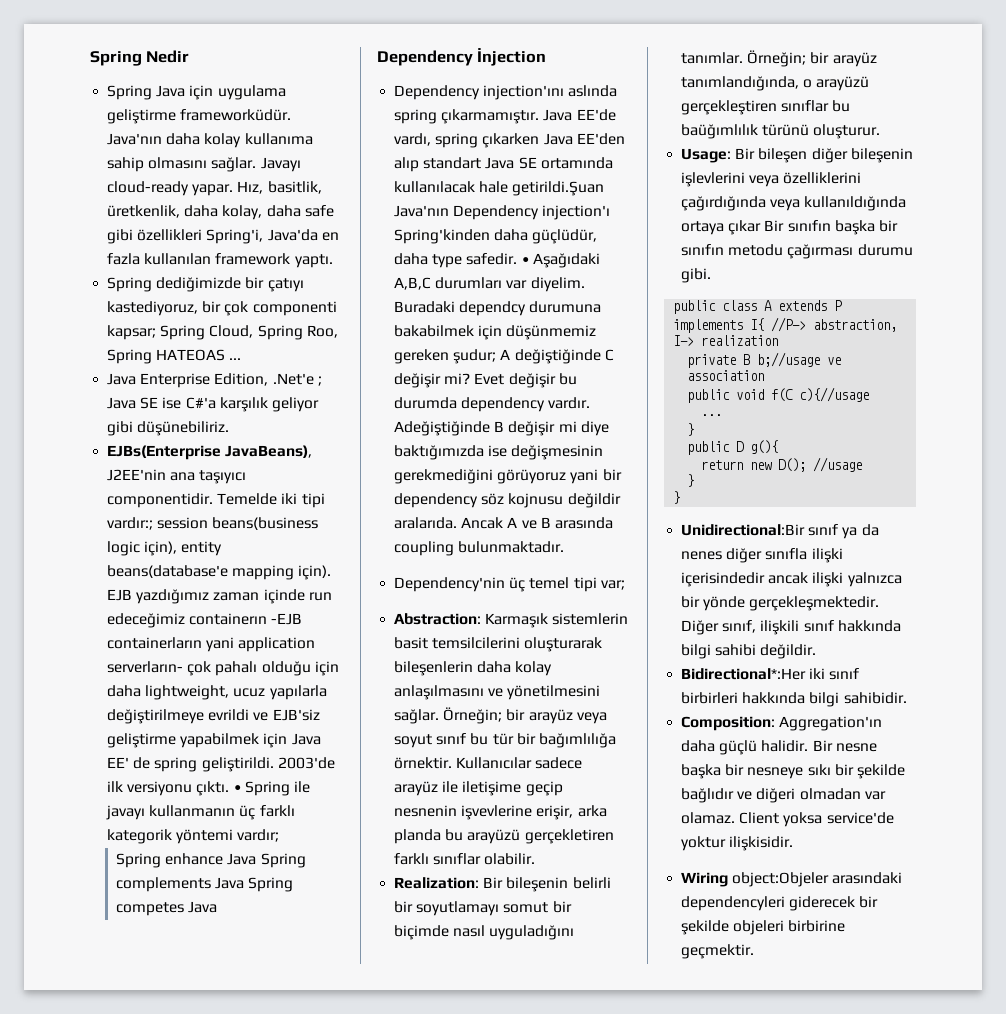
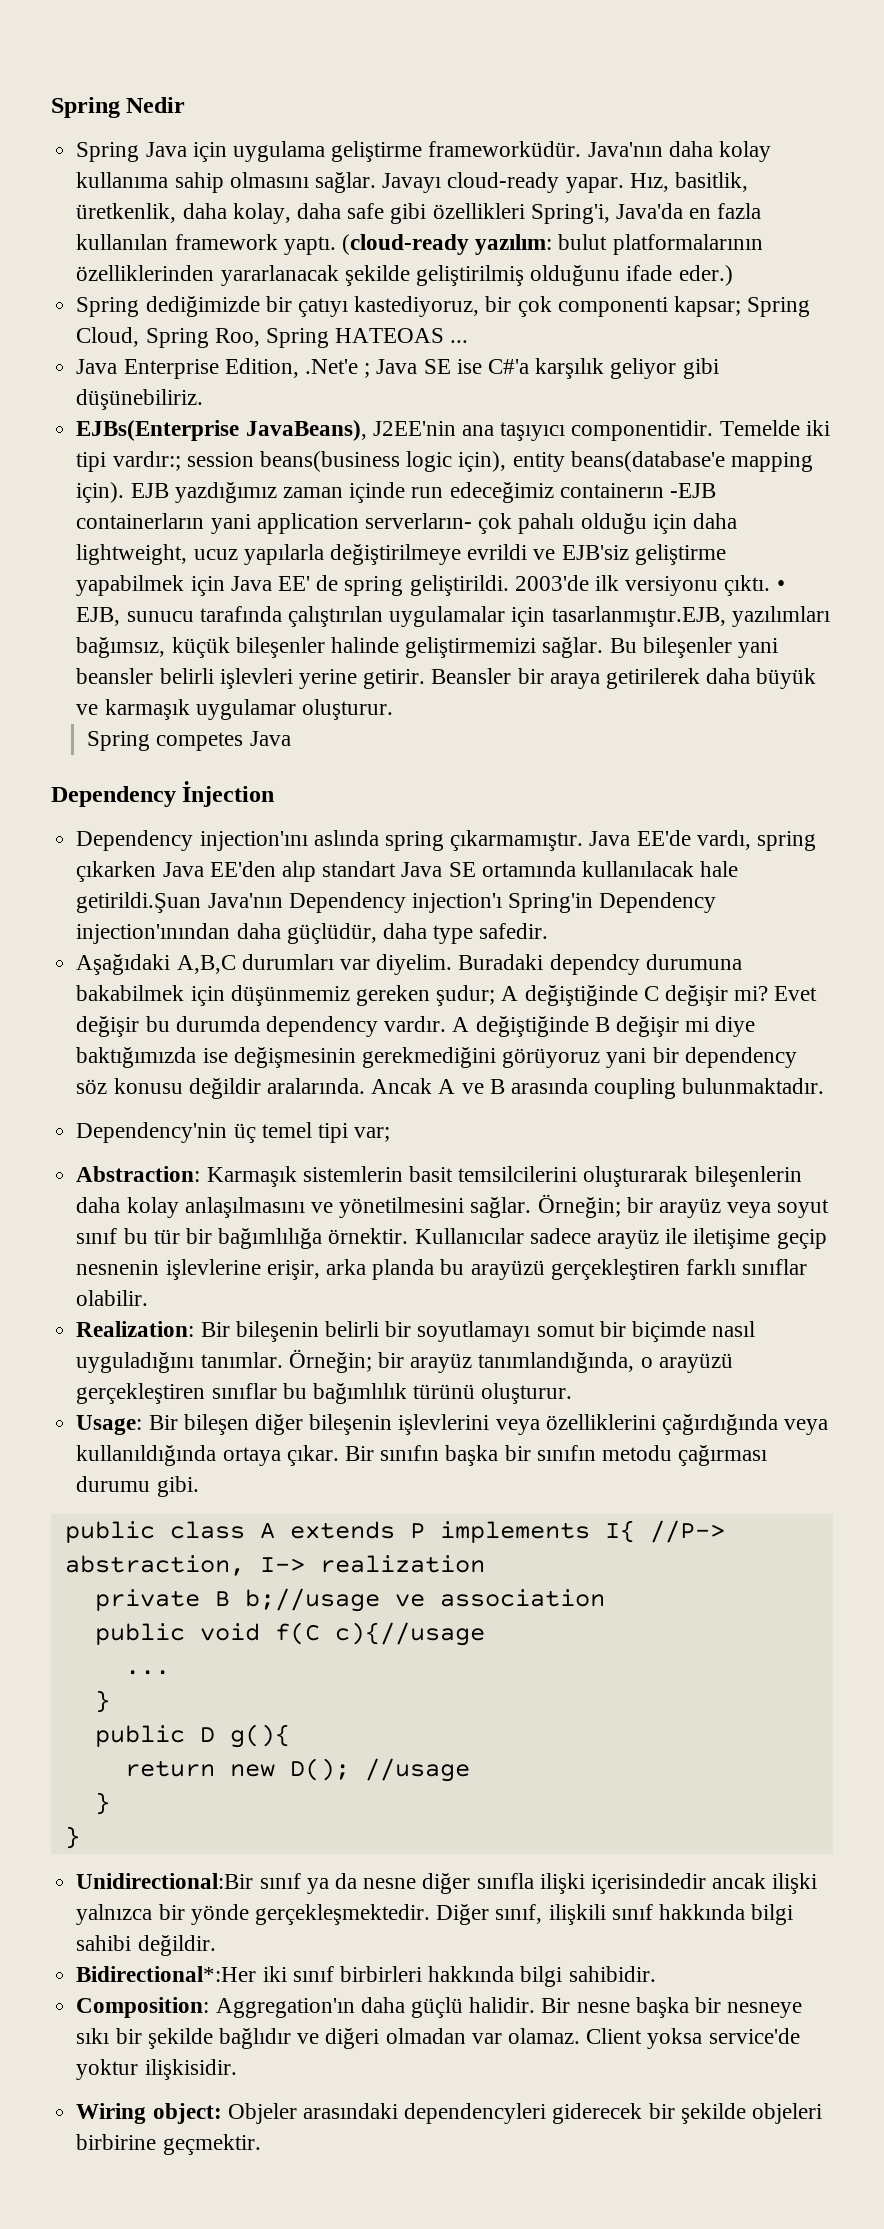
(333, 261) none -> [341,234,763,255] [76,265,733,286] (cloud-ready yazılım: bulut platformalarının özelliklerinden yararlanacak şekilde geliştirilmiş olduğunu ifade eder.)
[244,781,310,796] [106,805,295,820] [107,829,280,844] [116,853,306,868] [116,877,245,892] Spring ile javayı kullanmanın üç farklı kategorik yöntemi vardır; // Spring enhance Java Spring complements Java -> [76,606,830,627] [76,637,778,658] [76,668,817,689] [76,699,393,720] EJB, sunucu tarafında çalıştırılan uygulamalar için tasarlanmıştır.EJB, yazılımları bağımsız, küçük bileşenler halinde geliştirmemizi sağlar. Bu bileşenler yani beansler belirli işlevleri yerine getirir. Beansler bir araya getirilerek daha büyük ve karmaşık uygulamar oluşturur. //
[394,229,491,244] Spring'kinden -> [508,892,717,913] [76,923,231,944] Spring'in Dependency injection'ınından
[521,257,529,264] • -> (549, 931) //
[394,421,491,436] Adeğiştiğinde -> [452,1016,589,1037] A değiştiğinde
[508,493,621,508] [394,517,458,529] kojnusu değildir aralarıda. -> [113,1078,365,1099] konusu değildir aralarında.
[461,805,533,820] işvevlerine -> [165,1259,261,1280] işlevlerine
[524,829,614,844] gerçekletiren -> [550,1259,680,1280] gerçekleştiren
[681,124,759,139] baüğımlılık -> [312,1383,407,1404] bağımlılık
[728,220,762,235] çıkar -> [286,1445,339,1466] çıkar.
[681,551,723,560] nenes -> [363,1878,417,1889] nesne
[732,872,830,887] object:Objeler -> [152,2103,297,2124] object: Objeler

